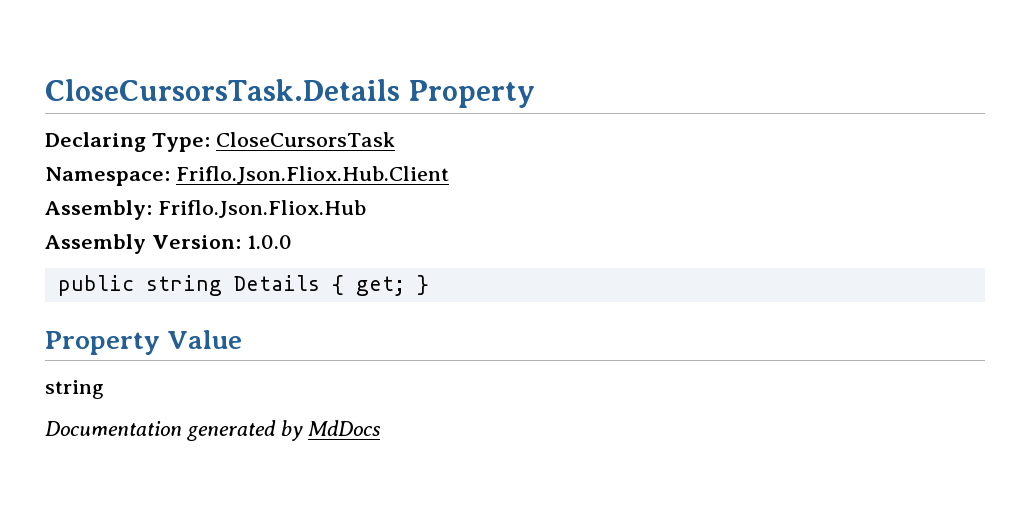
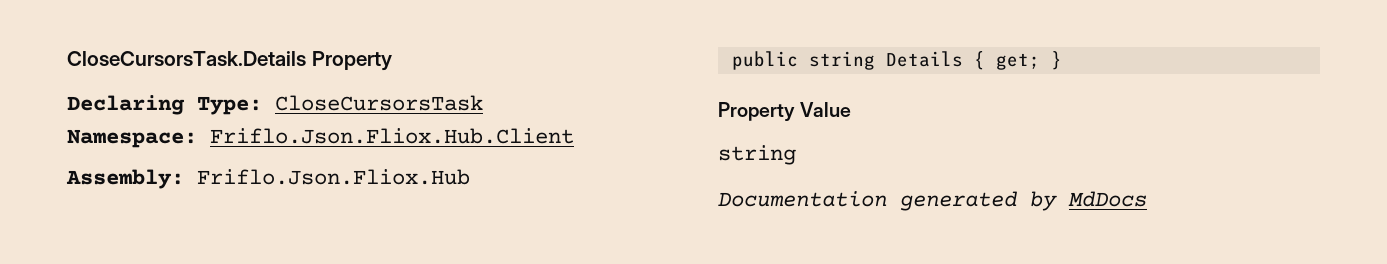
[45,234,292,254] // Assembly Version: 1.0.0 -> (470, 177) none

